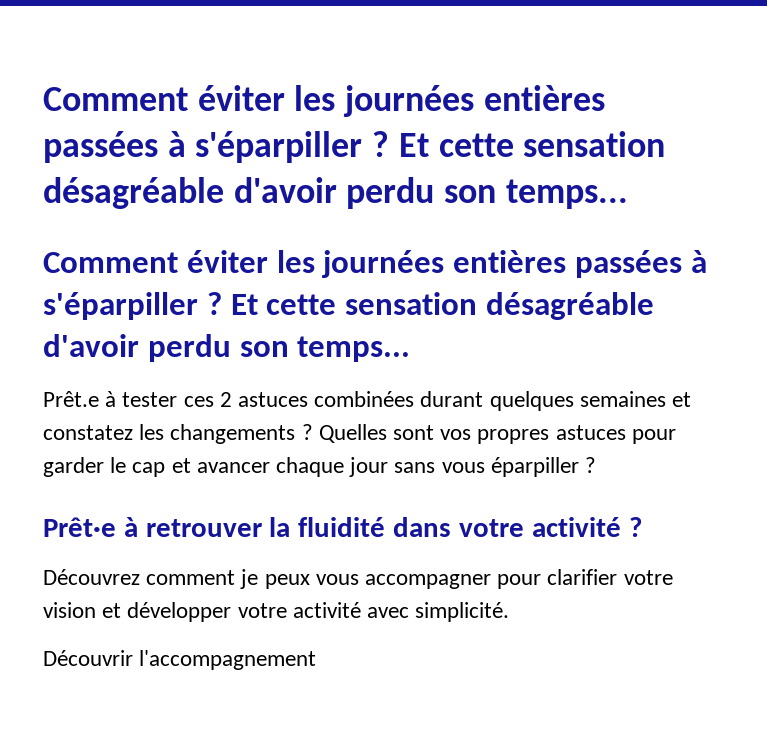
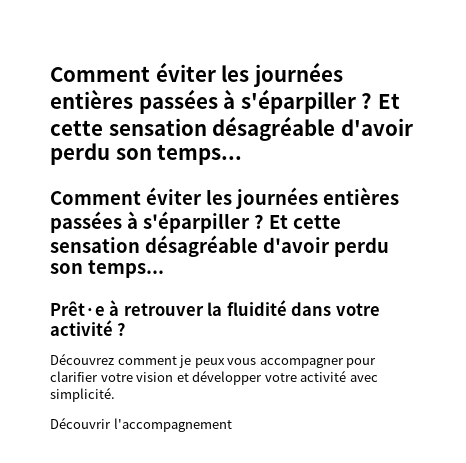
[43,391,692,411] [43,424,676,444] [43,457,597,477] // Prêt.e à tester ces 2 astuces combinées durant quelques semaines et constatez les changements ? Quelles sont vos propres astuces pour garder le cap et avancer chaque jour sans vous éparpiller ? -> (164, 269) none

